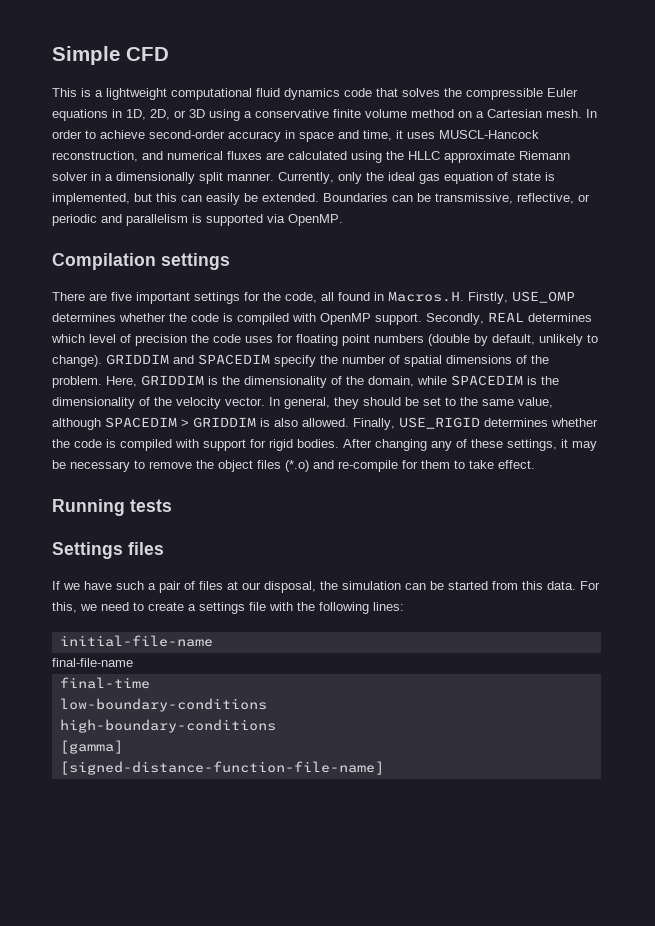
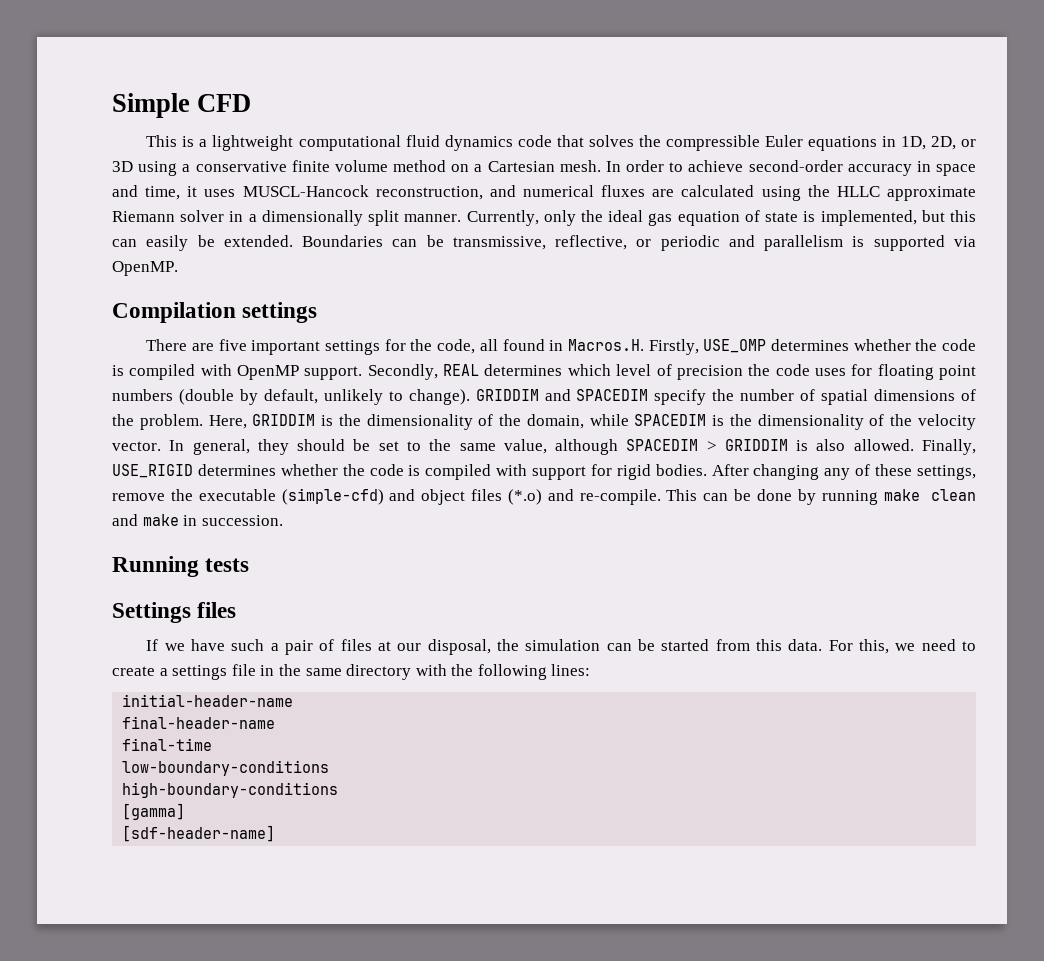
[561,439,597,451] [52,460,535,472] it may be necessary to remove the object files (*.o) and re-compile for them to take effect. -> [112,488,977,505] [112,514,283,526] remove the executable (simple-cfd) and object files (*.o) and re-compile. This can be done by running make clean and make in succession.
(266, 606) none -> [260,664,412,680] in the same directory
[59,635,213,647] [52,658,133,667] initial-file-name // final-file-name -> [122,694,294,707] [122,716,276,729] initial-header-name // final-header-name
[59,761,384,775] [signed-distance-function-file-name] -> [122,825,276,842] [sdf-header-name]

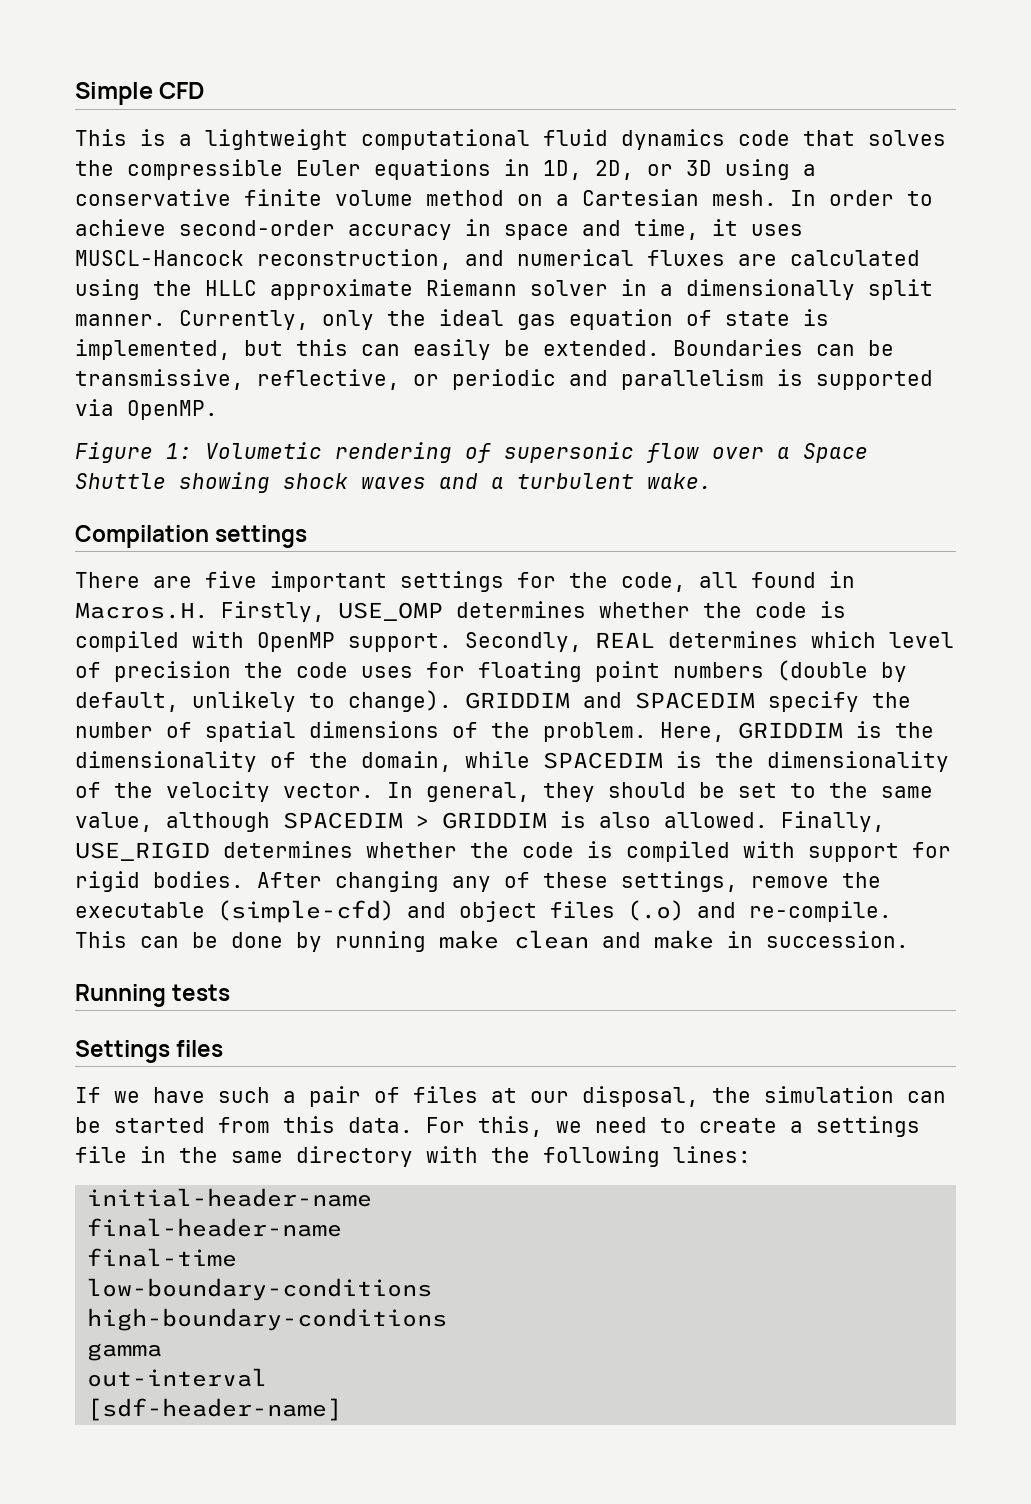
(178, 268) none -> [75,442,868,463] [75,472,712,493] // Figure 1: Volumetic rendering of supersonic flow over a Space Shuttle showing shock waves and a turbulent wake.
[507,489,542,505] (*.o) -> [628,900,684,921] (.o)
[122,803,186,820] [gamma] -> [87,1343,163,1361] [87,1368,268,1387] gamma // out-interval

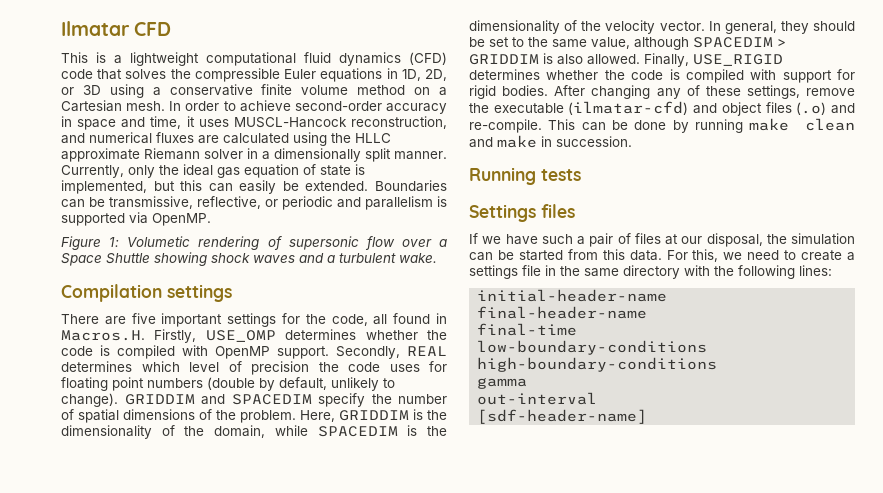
[75,82,153,105] Simple -> [61,21,130,36] Ilmatar
(725, 139) none -> [409,52,447,65] (CFD)
[218,900,394,923] (simple-cfd) -> [568,101,689,115] (ilmatar-cfd)

